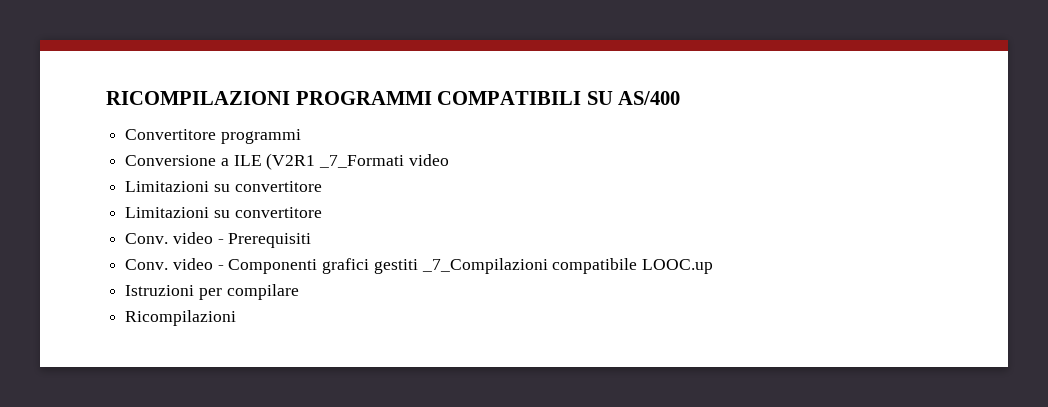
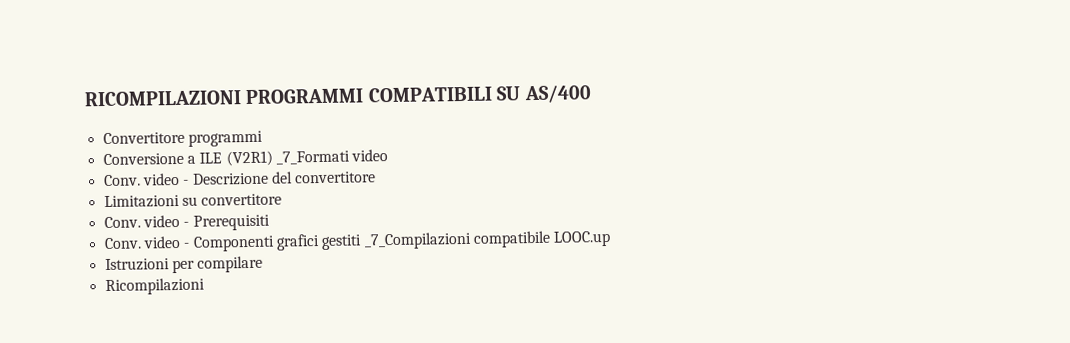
[266,153,316,170] (V2R1 -> [225,150,273,167] (V2R1)
[125,181,230,192] Limitazioni su -> [103,171,293,187] Conv. video - Descrizione del

